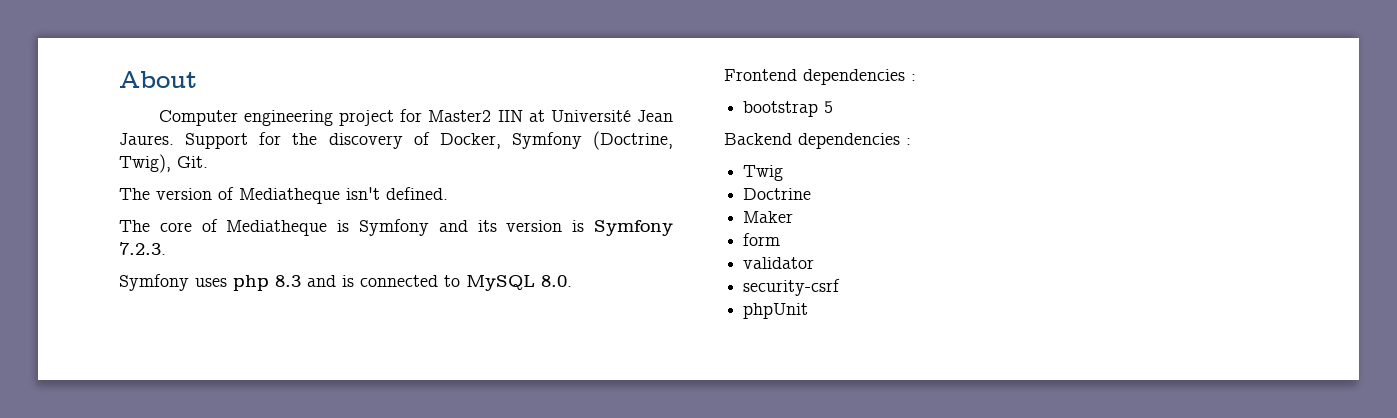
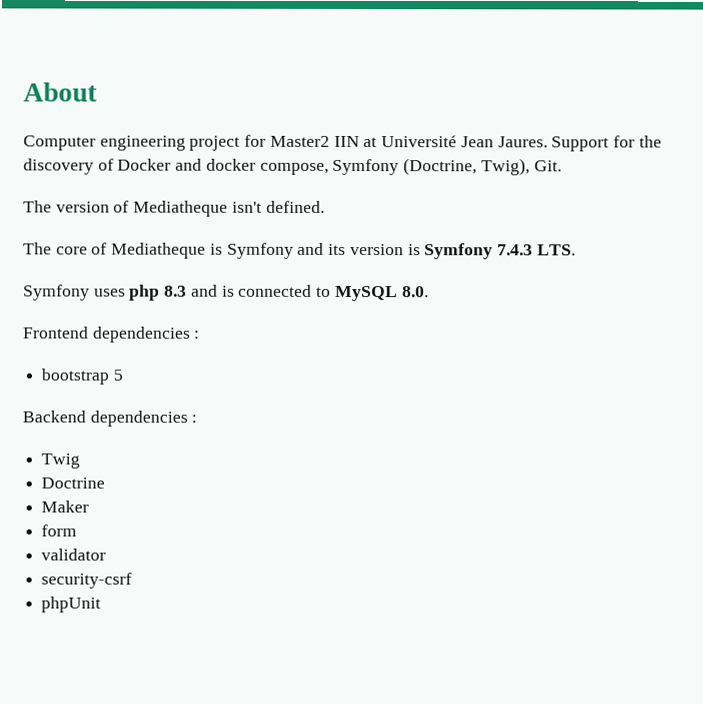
[439,133,501,149] Docker, -> [117,158,329,175] Docker and docker compose,
[119,242,166,255] 7.2.3. -> [496,244,576,256] 7.4.3 LTS.

